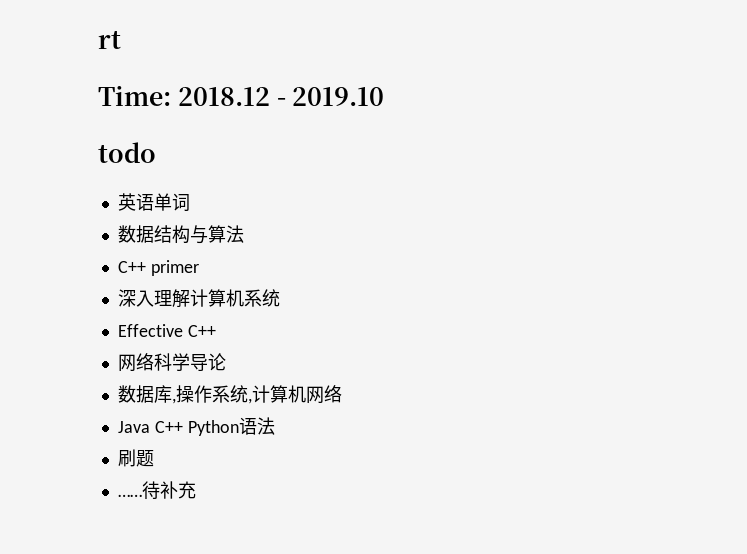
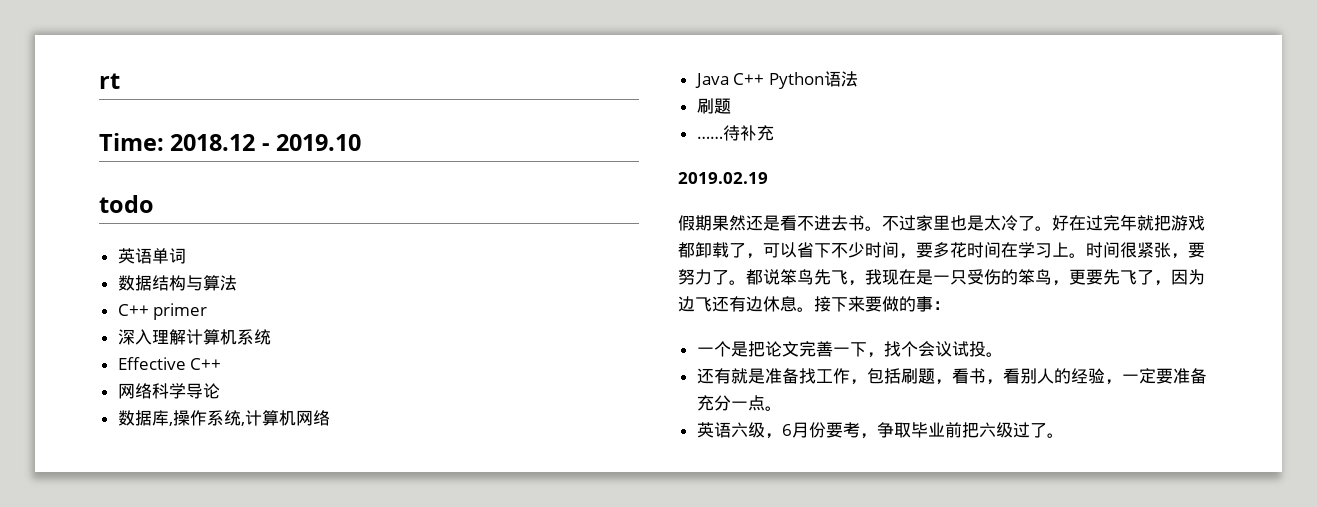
(196, 490) none -> [678,172,768,184] [678,214,1205,231] [678,242,1205,259] [678,269,1205,286] [678,296,950,312] [696,341,1003,358] [696,368,1207,385] [696,395,782,411] [696,422,1064,439] // 2019.02.19 // 假期果然还是看不进去书。不过家里也是太冷了。好在过完年就把游戏都卸载了，可以省下不少时间，要多花时间在学习上。时间很紧张，要努力了。都说笨鸟先飞，我现在是一只受伤的笨鸟，更要先飞了，因为边飞还有边休息。接下来要做的事： // 一个是把论文完善一下，找个会议试投。 // 还有就是准备找工作，包括刷题，看书，看别人的经验，一定要准备充分一点。 // 英语六级，6月份要考，争取毕业前把六级过了。

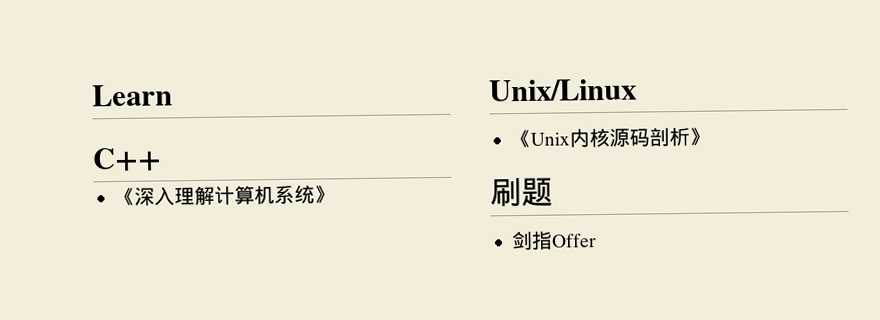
[99,73,120,89] [99,133,362,151] [99,195,154,213] [117,248,186,264] [117,275,237,291] [117,303,208,320] rt // Time: 2018.12 - 2019.10 // todo // 英语单词 // 数据结构与算法 // C++ primer // -> [92,84,173,107] [92,147,162,172] [114,187,136,207] Learn // C++ // 《
[117,357,222,370] [117,383,220,399] [117,410,330,426] [694,71,858,89] [696,98,731,114] [696,125,774,141] [678,172,768,184] [678,214,1205,231] [678,242,1205,259] [678,269,1205,286] [678,296,950,312] [696,341,1003,358] [696,368,1207,385] [696,395,782,411] [696,422,1064,439] // Effective C++ // 网络科学导论 // 数据库,操作系统,计算机网络 // Java C++ Python语法 // 刷题 // ……待补充 // 2019.02.19 // 假期果然还是看不进去书。不过家里也是太冷了。好在过完年就把游戏都卸载了，可以省下不少时间，要多花时间在学习上。时间很紧张，要努力了。都说笨鸟先飞，我现在是一只受伤的笨鸟，更要先飞了，因为边飞还有边休息。接下来要做的事： // 一个是把论文完善一下，找个会议试投。 // 还有就是准备找工作，包括刷题，看书，看别人的经验，一定要准备充分一点。 // 英语六级，6月份要考，争取毕业前把六级过了。 -> [314,185,336,204] [489,78,637,102] [510,126,711,149] [490,177,553,207] [511,230,598,251] 》 // Unix/Linux // 《Unix内核源码剖析》 // 刷题 // 剑指Offer

